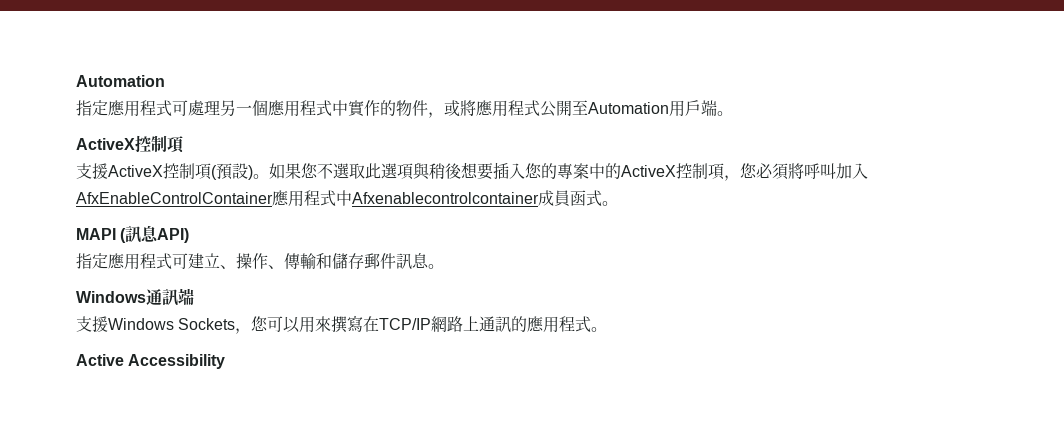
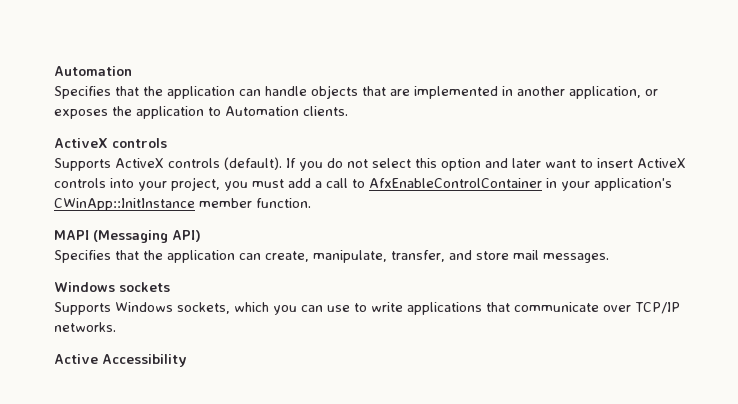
[76,100,733,118] [76,135,184,153] [76,162,868,181] [76,190,618,207] 指定應用程式可處理另一個應用程式中實作的物件，或將應用程式公開至Automation用戶端。 // ActiveX控制項 // 支援ActiveX控制項(預設)。如果您不選取此選項與稍後想要插入您的專案中的ActiveX控制項，您必須將呼叫加入AfxEnableControlContainer應用程式中Afxenablecontrolcontainer成員函式。 -> [54,85,658,99] [54,106,348,119] [54,138,167,148] [54,157,686,171] [54,177,672,191] [54,198,311,211] Specifies that the application can handle objects that are implemented in another application, or exposes the application to Automation clients. // ActiveX controls // Supports ActiveX controls (default). If you do not select this option and later want to insert ActiveX controls into your project, you must add a call to AfxEnableControlContainer in your application's CWinApp::InitInstance member function.
[120,225,159,243] (訊息 -> [93,230,168,243] (Messaging
[76,253,444,270] [76,288,194,306] [76,315,608,334] 指定應用程式可建立、操作、傳輸和儲存郵件訊息。 // Windows通訊端 // 支援Windows Sockets，您可以用來撰寫在TCP/IP網路上通訊的應用程式。 -> [54,250,609,263] [54,282,170,292] [54,302,680,315] [54,322,116,332] Specifies that the application can create, manipulate, transfer, and store mail messages. // Windows sockets // Supports Windows sockets, which you can use to write applications that communicate over TCP/IP networks.

